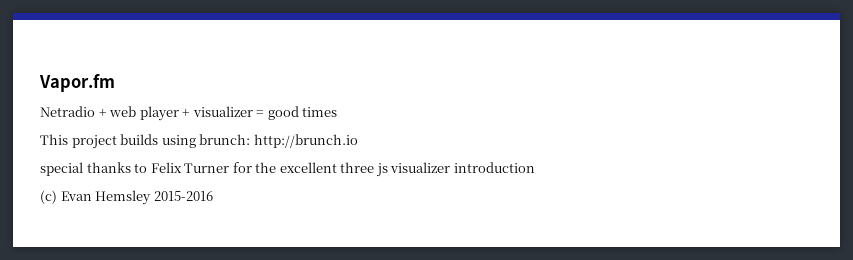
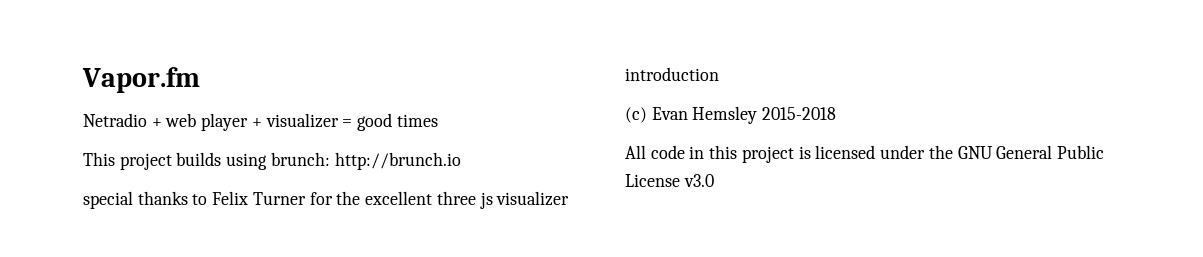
[153,191,213,201] 2015-2016 -> [762,107,837,120] [625,145,1104,163] [625,174,714,187] 2015-2018 // All code in this project is licensed under the GNU General Public License v3.0

